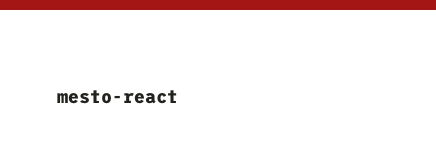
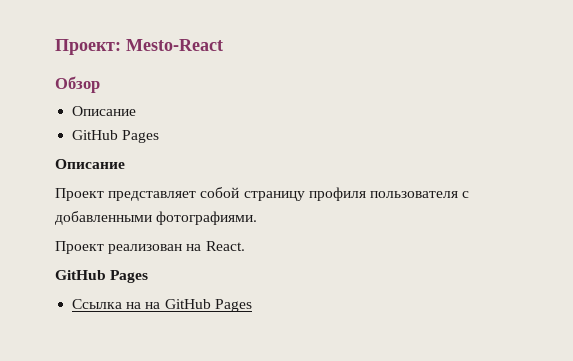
[57,90,178,104] mesto-react -> [55,39,223,55] [55,76,100,93] [72,106,137,116] [72,130,160,143] [55,159,125,169] [55,187,470,201] [55,211,258,225] [55,241,245,254] [55,270,149,283] [72,299,252,312] Проект: Mesto-React // Обзор // Описание // GitHub Pages // Описание // Проект представляет собой страницу профиля пользователя с добавленными фотографиями. // Проект реализован на React. // GitHub Pages // Ссылка на на GitHub Pages

